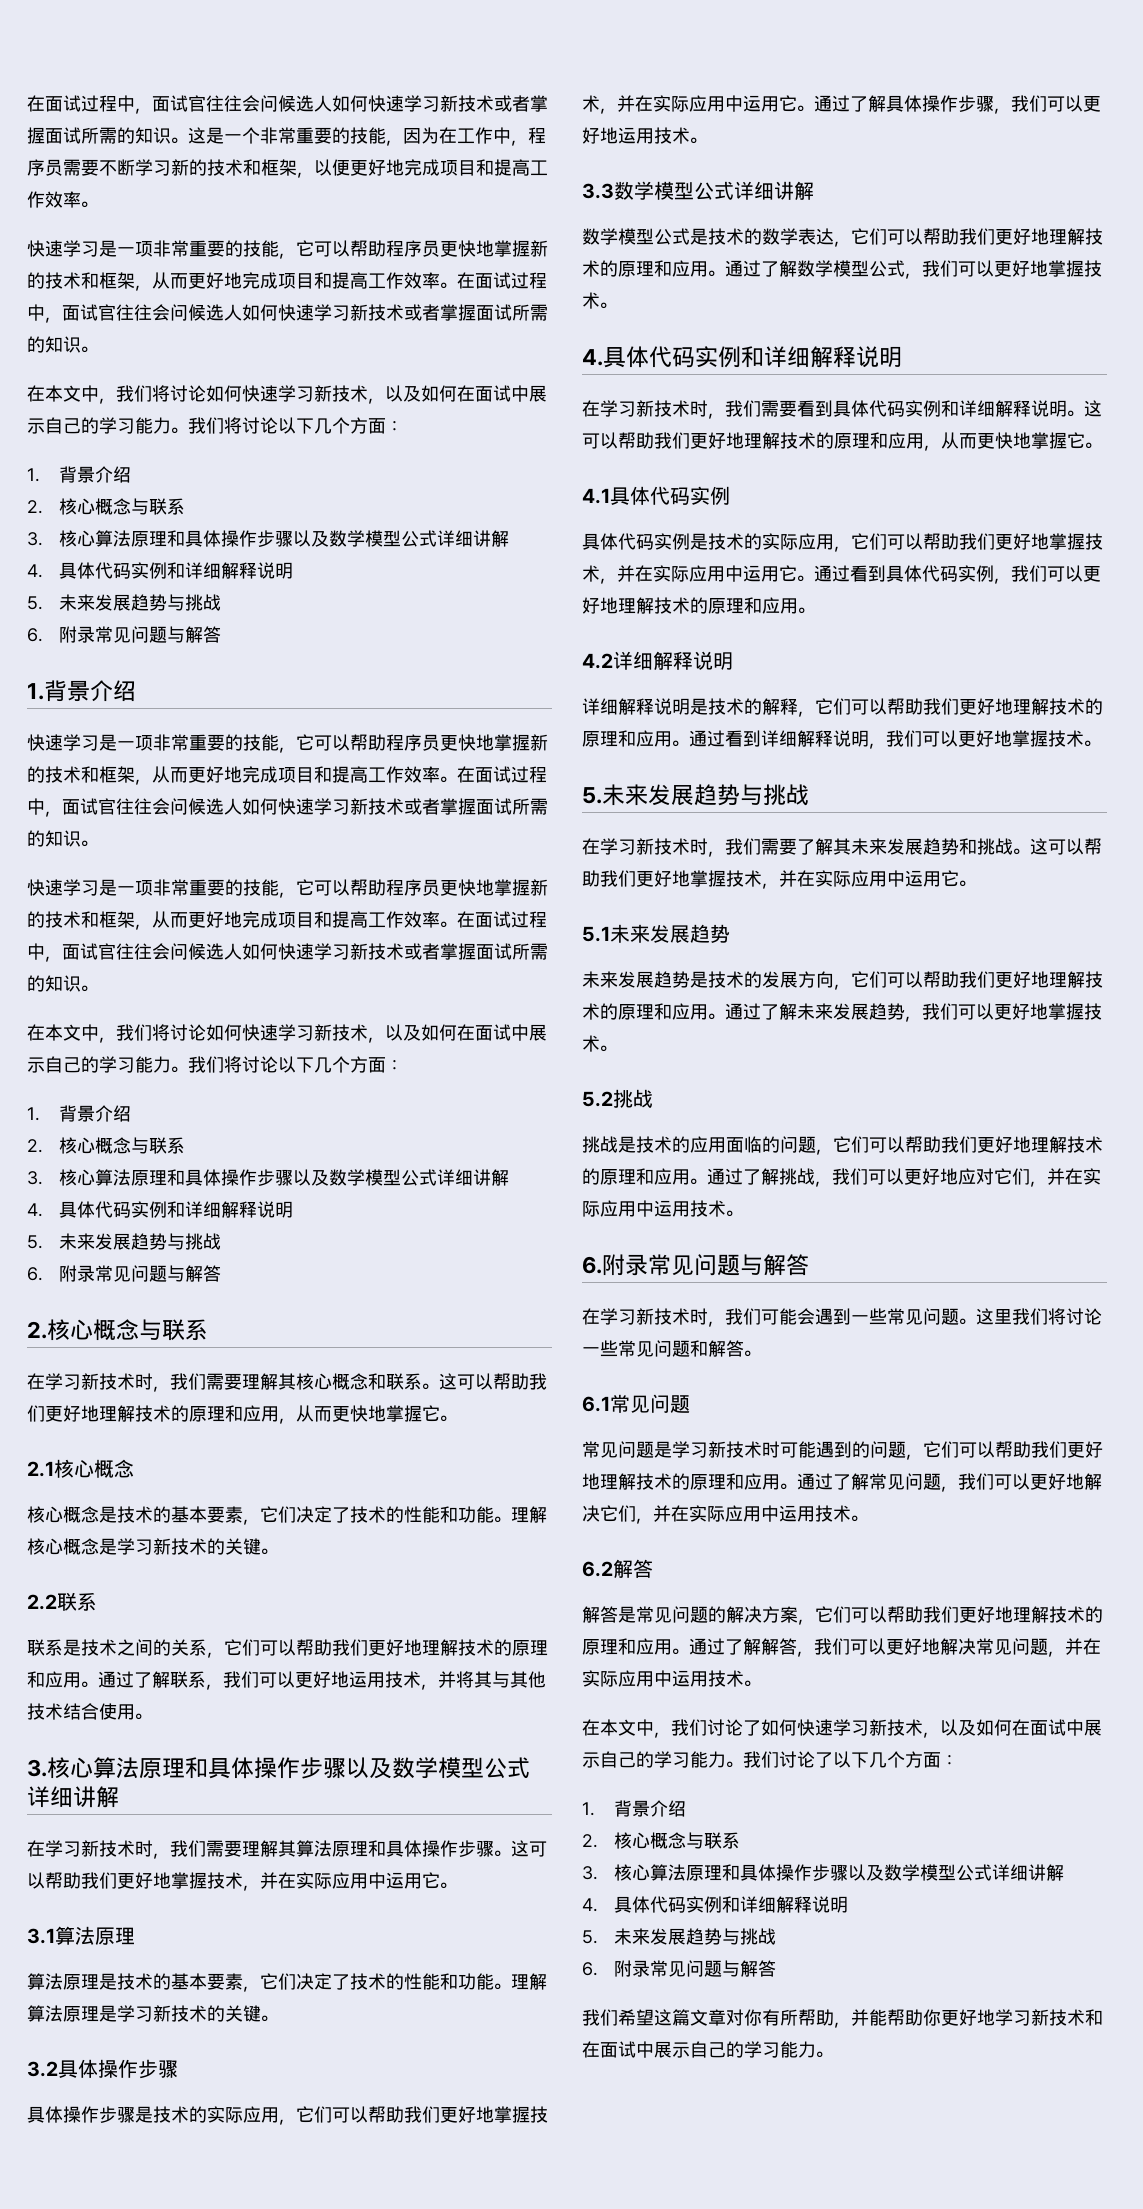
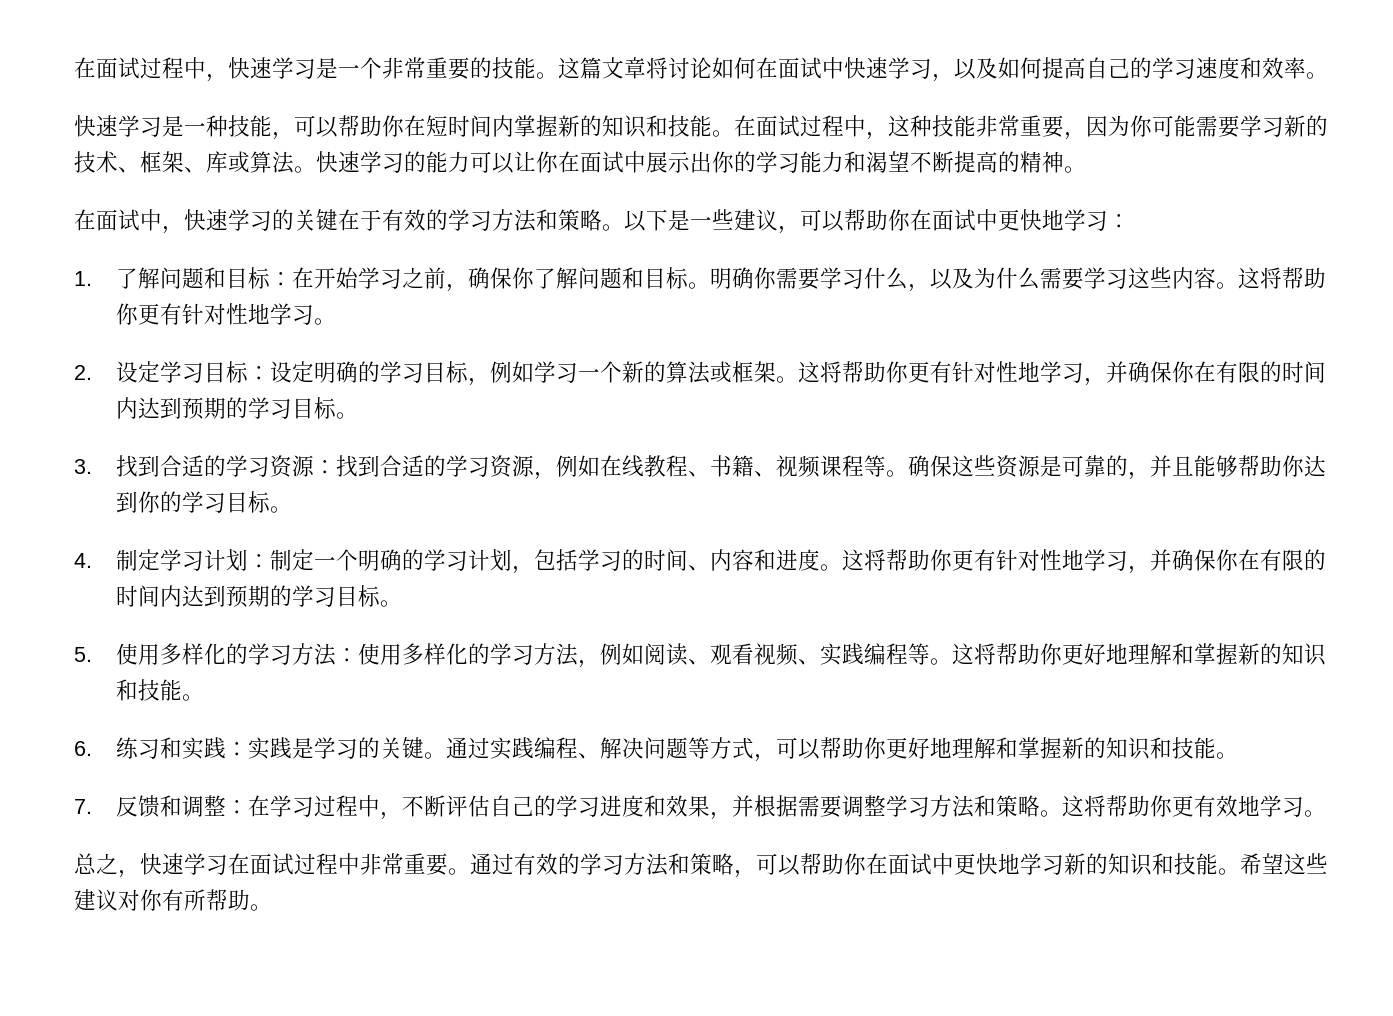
[27,95,548,114] [27,127,206,144] 在面试过程中，面试官往往会问候选人如何快速学习新技术或者掌握面试所需的知识。这 -> [74,57,316,82] 在面试过程中，快速学习
[386,127,546,146] [27,159,548,178] [27,191,45,208] ，因为在工作中，程序员需要不断学习新的技术和框架，以便更好地完成项目和提高工作 -> [536,57,1262,82] 。这篇文章将讨论如何在面试中快速学习，以及如何提高自己的学习速度和
[135,240,548,259] [27,272,547,291] [27,304,548,323] [27,336,98,353] [27,385,547,404] [27,417,403,434] [27,466,132,483] [27,498,186,515] [27,530,510,547] [27,562,294,579] [27,594,222,611] [27,626,222,643] [27,680,136,702] [27,734,548,753] [27,766,547,785] [27,798,548,817] [27,830,98,847] [27,879,548,898] [27,911,547,930] [27,943,548,962] [27,975,98,992] [27,1024,547,1043] [27,1056,403,1073] [27,1105,132,1122] [27,1137,186,1154] [27,1169,510,1186] [27,1201,294,1218] [27,1233,222,1250] [27,1265,222,1282] [27,1319,208,1341] [27,1373,547,1392] [27,1405,457,1424] [27,1459,134,1478] [27,1506,547,1525] [27,1538,278,1555] [27,1592,97,1611] [27,1639,548,1658] [27,1671,546,1690] [27,1703,152,1720] [27,1757,530,1779] [27,1786,119,1808] [27,1840,547,1859] [27,1872,457,1891] [27,1926,135,1945] [27,1973,547,1992] [27,2005,278,2022] [27,2059,178,2079] [27,2106,548,2125] [582,95,1101,114] [582,127,707,144] [582,181,814,200] [582,228,1103,247] [582,260,1102,279] [582,292,617,309] [582,346,902,368] [582,400,1102,419] [582,432,1102,451] [582,486,730,505] [582,533,1103,552] [582,565,1101,584] [582,597,815,614] [582,651,733,670] [582,698,1103,717] [582,730,1101,749] [582,784,809,806] [582,838,1102,857] [582,870,976,889] [582,924,730,943] [582,971,1103,990] [582,1003,1102,1022] [582,1035,617,1052] [582,1089,653,1108] [582,1136,1103,1155] [582,1168,1101,1187] [582,1200,743,1217] [582,1254,809,1276] [582,1308,1102,1327] [582,1340,761,1357] [582,1394,690,1413] [582,1441,1103,1460] [582,1473,1102,1492] [582,1505,868,1524] [582,1559,653,1578] [582,1606,1103,1625] [582,1638,1101,1657] [582,1670,761,1687] [582,1719,1102,1738] [582,1751,958,1768] [582,1800,687,1817] [582,1832,741,1849] [582,1864,1065,1881] [582,1896,849,1913] [582,1928,777,1945] [582,1960,777,1977] [582,2009,1103,2028] [582,2041,816,2058] 项非常重要的技能，它可以帮助程序员更快地掌握新的技术和框架，从而更好地完成项目和提高工作效率。在面试过程中，面试官往往会问候选人如何快速学习新技术或者掌握面试所需的知识。 // 在本文中，我们将讨论如何快速学习新技术，以及如何在面试中展示自己的学习能力。我们将讨论以下几个方面： // 1.背景介绍 // 2.核心概念与联系 // 3.核心算法原理和具体操作步骤以及数学模型公式详细讲解 // 4.具体代码实例和详细解释说明 // 5.未来发展趋势与挑战 // 6.附录常见问题与解答 // 1.背景介绍 // 快速学习是一项非常重要的技能，它可以帮助程序员更快地掌握新的技术和框架，从而更好地完成项目和提高工作效率。在面试过程中，面试官往往会问候选人如何快速学习新技术或者掌握面试所需的知识。 // 快速学习是一项非常重要的技能，它可以帮助程序员更快地掌握新的技术和框架，从而更好地完成项目和提高工作效率。在面试过程中，面试官往往会问候选人如何快速学习新技术或者掌握面试所需的知识。 // 在本文中，我们将讨论如何快速学习新技术，以及如何在面试中展示自己的学习能力。我们将讨论以下几个方面： // 1.背景介绍 // 2.核心概念与联系 // 3.核心算法原理和具体操作步骤以及数学模型公式详细讲解 // 4.具体代码实例和详细解释说明 // 5.未来发展趋势与挑战 // 6.附录常见问题与解答 // 2.核心概念与联系 // 在学习新技术时，我们需要理解其核心概念和联系。这可以帮助我们更好地理解技术的原理和应用，从而更快地掌握它。 // 2.1核心概念 // 核心概念是技术的基本要素，它们决定了技术的性能和功能。理解核心概念是学习新技术的关键。 // 2.2联系 // 联系是技术之间的关系，它们可以帮助我们更好地理解技术的原理和应用。通过了解联系，我们可以更好地运用技术，并将其与其他技术结合使用。 // 3.核心算法原理和具体操作步骤以及数学模型公式详细讲解 // 在学习新技术时，我们需要理解其算法原理和具体操作步骤。这可以帮助我们更好地掌握技术，并在实际应用中运用它。 // 3.1算法原理 // 算法原理是技术的基本要素，它们决定了技术的性能和功能。理解算法原理是学习新技术的关键。 // 3.2具体操作步骤 // 具体操作步骤是技术的实际应用，它们可以帮助我们更好地掌握技术，并在实际应用中运用它。通过了解具体操作步骤，我们可以更好地运用技术。 // 3.3数学模型公式详细讲解 // 数学模型公式是技术的数学表达，它们可以帮助我们更好地理解技术的原理和应用。通过了解数学模型公式，我们可以更好地掌握技术。 // 4.具体代码实例和详细解释说明 // 在学习新技术时，我们需要看到具体代码实例和详细解释说明。这可以帮助我们更好地理解技术的原理和应用，从而更快地掌握它。 // 4.1具体代码实例 // 具体代码实例是技术的实际应用，它们可以帮助我们更好地掌握技术，并在实际应用中运用它。通过看到具体代码实例，我们可以更好地理解技术的原理和应用。 // 4.2详细解释说明 // 详细解释说明是技术的解释，它们可以帮助我们更好地理解技术的原理和应用。通过看到详细解释说明，我们可以更好地掌握技术。 // 5.未来发展趋势与挑战 // 在学习新技术时，我们需要了解其未来发展趋势和挑战。这可以帮助我们更好地掌握技术，并在实际应用中运用它。 // 5.1未来发展趋势 // 未来发展趋势是技术的发展方向，它们可以帮助我们更好地理解技术的原理和应用。通过了解未来发展趋势，我们可以更好地掌握技术。 // 5.2挑战 // 挑战是技术的应用面临的问题，它们可以帮助我们更好地理解技术的原理和应用。通过了解挑战，我们可以更好地应对它们，并在实际应用中运用技术。 // 6.附录常见问题与解答 // 在学习新技术时，我们可能会遇到一些常见问题。这里我们将讨论一些常见问题和解答。 // 6.1常见问题 // 常见问题是学习新技术时可能遇到的问题，它们可以帮助我们更好地理解技术的原理和应用。通过了解常见问题，我们可以更好地解决它们，并在实际应用中运用技术。 // 6.2解答 // 解答是常见问题的解决方案，它们可以帮助我们更好地理解技术的原理和应用。通过了解解答，我们可以更好地解决常见问题，并在实际应用中运用技术。 // 在本文中，我们讨论了如何快速学习新技术，以及如何在面试中展示自己的学习能力。我们讨论了以下几个方面： // 1.背景介绍 // 2.核心概念与联系 // 3.核心算法原理和具体操作步骤以及数学模型公式详细讲解 // 4.具体代码实例和详细解释说明 // 5.未来发展趋势与挑战 // 6.附录常见问题与解答 // 我们希望这篇文章对你有所帮助，并能帮助你更好地学习新技术和在面试中展示自己的学习能力 -> [206,115,1328,140] [74,151,1086,174] [74,209,1130,234] [74,267,1326,292] [115,303,336,325] [74,361,1326,386] [115,397,358,420] [74,455,1326,480] [115,491,292,513] [74,549,1326,574] [115,585,402,608] [74,643,1326,668] [115,679,204,701] [74,737,1238,762] [74,795,1326,820] [74,853,1328,878] [74,889,250,911] 种技能，可以帮助你在短时间内掌握新的知识和技能。在面试过程中，这种技能非常重要，因为你可能需要学习新的技术、框架、库或算法。快速学习的能力可以让你在面试中展示出你的学习能力和渴望不断提高的精神。 // 在面试中，快速学习的关键在于有效的学习方法和策略。以下是一些建议，可以帮助你在面试中更快地学习： // 1.了解问题和目标：在开始学习之前，确保你了解问题和目标。明确你需要学习什么，以及为什么需要学习这些内容。这将帮助你更有针对性地学习。 // 2.设定学习目标：设定明确的学习目标，例如学习一个新的算法或框架。这将帮助你更有针对性地学习，并确保你在有限的时间内达到预期的学习目标。 // 3.找到合适的学习资源：找到合适的学习资源，例如在线教程、书籍、视频课程等。确保这些资源是可靠的，并且能够帮助你达到你的学习目标。 // 4.制定学习计划：制定一个明确的学习计划，包括学习的时间、内容和进度。这将帮助你更有针对性地学习，并确保你在有限的时间内达到预期的学习目标。 // 5.使用多样化的学习方法：使用多样化的学习方法，例如阅读、观看视频、实践编程等。这将帮助你更好地理解和掌握新的知识和技能。 // 6.练习和实践：实践是学习的关键。通过实践编程、解决问题等方式，可以帮助你更好地理解和掌握新的知识和技能。 // 7.反馈和调整：在学习过程中，不断评估自己的学习进度和效果，并根据需要调整学习方法和策略。这将帮助你更有效地学习。 // 总之，快速学习在面试过程中非常重要。通过有效的学习方法和策略，可以帮助你在面试中更快地学习新的知识和技能。希望这些建议对你有所帮助

